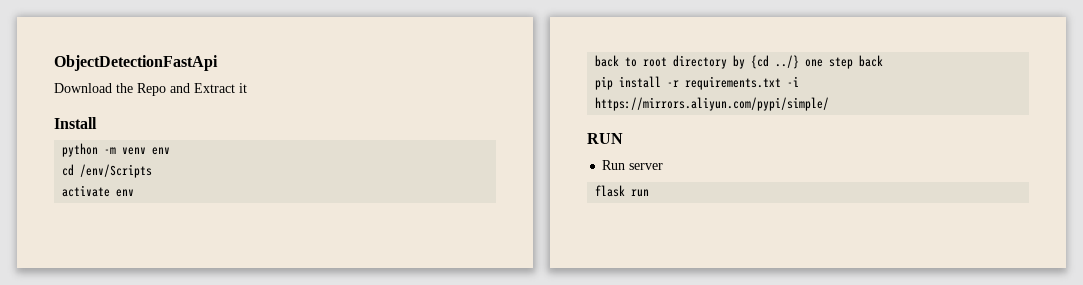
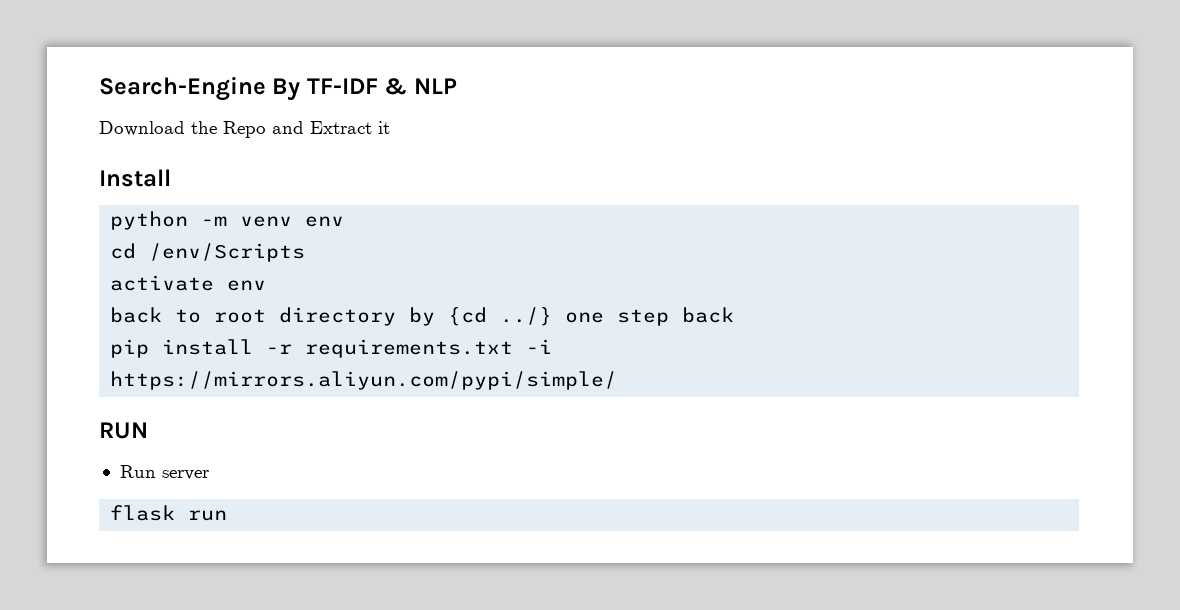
[54,55,218,71] ObjectDetectionFastApi -> [99,76,457,101] Search-Engine By TF-IDF & NLP

